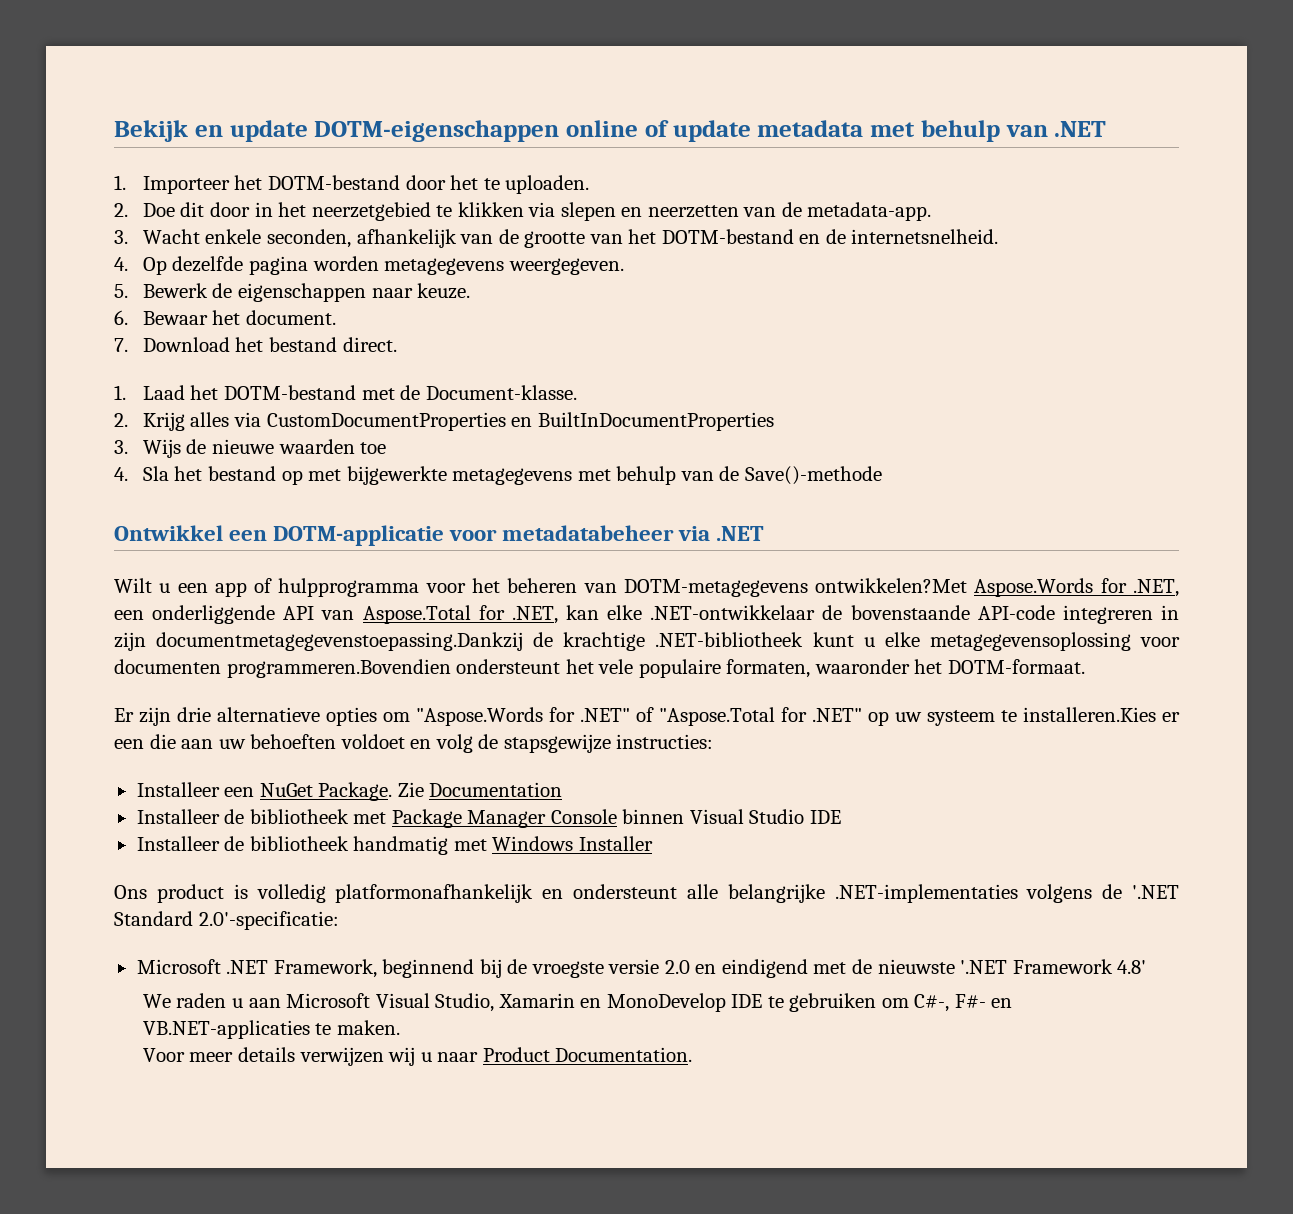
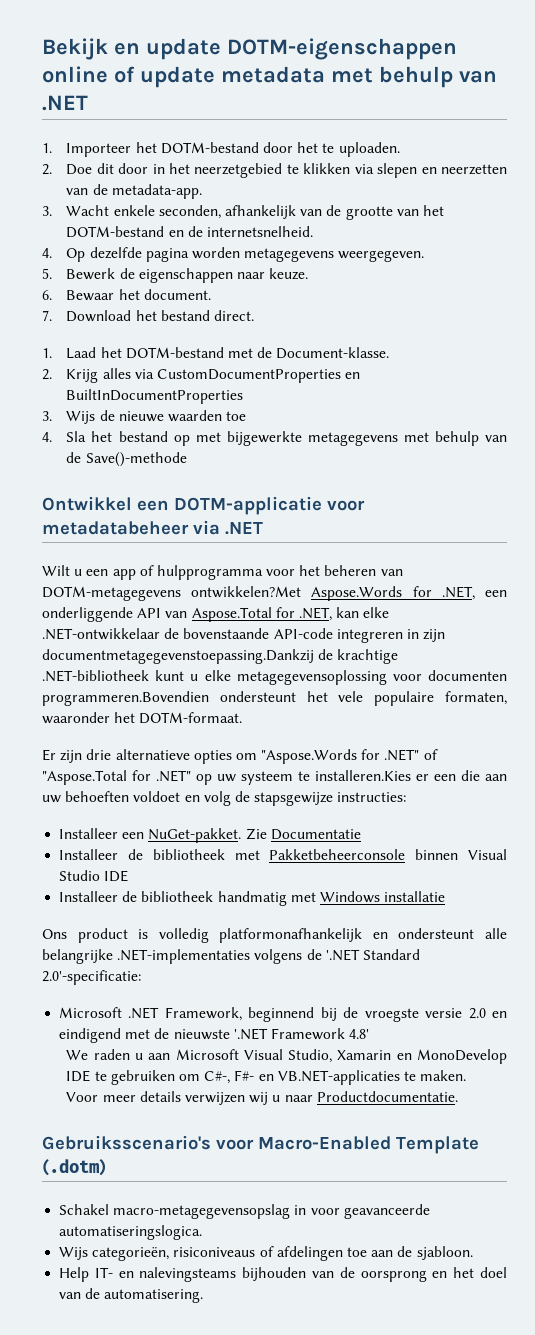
[259,782,563,801] NuGet Package. Zie Documentation -> [148,828,361,843] NuGet-pakket. Zie Documentatie
[391,809,617,828] Package Manager Console -> [269,849,406,860] Pakketbeheerconsole
[578,836,653,851] Installer -> [384,891,446,902] installatie
[482,1047,693,1062] Product Documentation. -> [316,1091,458,1102] [42,1135,479,1154] [42,1159,106,1176] [59,1204,430,1219] [59,1225,203,1240] [59,1246,473,1261] [59,1267,508,1282] [59,1288,204,1303] Productdocumentatie. // Gebruiksscenario's voor Macro-Enabled Template (.dotm) // Schakel macro-metagegevensopslag in voor geavanceerde automatiseringslogica. // Wijs categorieën, risiconiveaus of afdelingen toe aan de sjabloon. // Help IT- en nalevingsteams bijhouden van de oorsprong en het doel van de automatisering.

